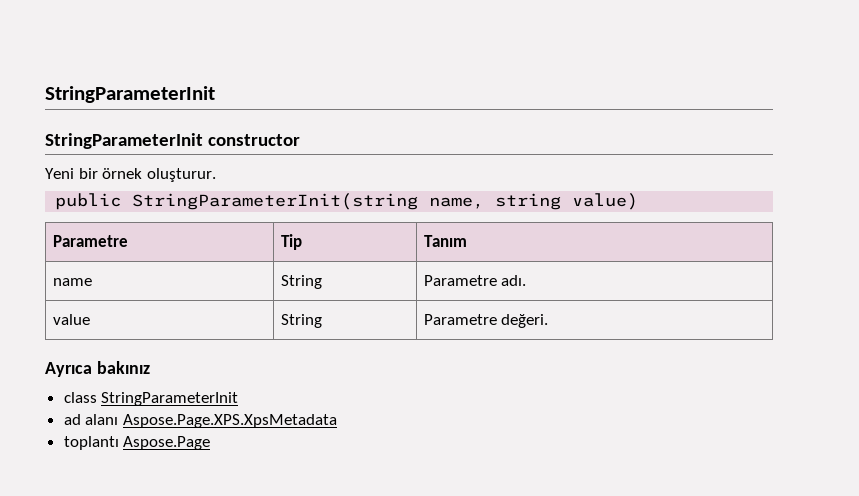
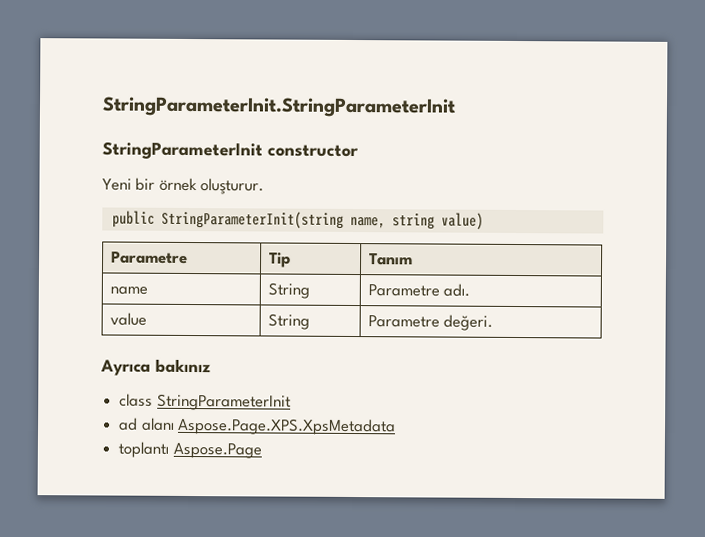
[45,86,215,103] StringParameterInit -> [102,96,456,118] StringParameterInit.StringParameterInit

